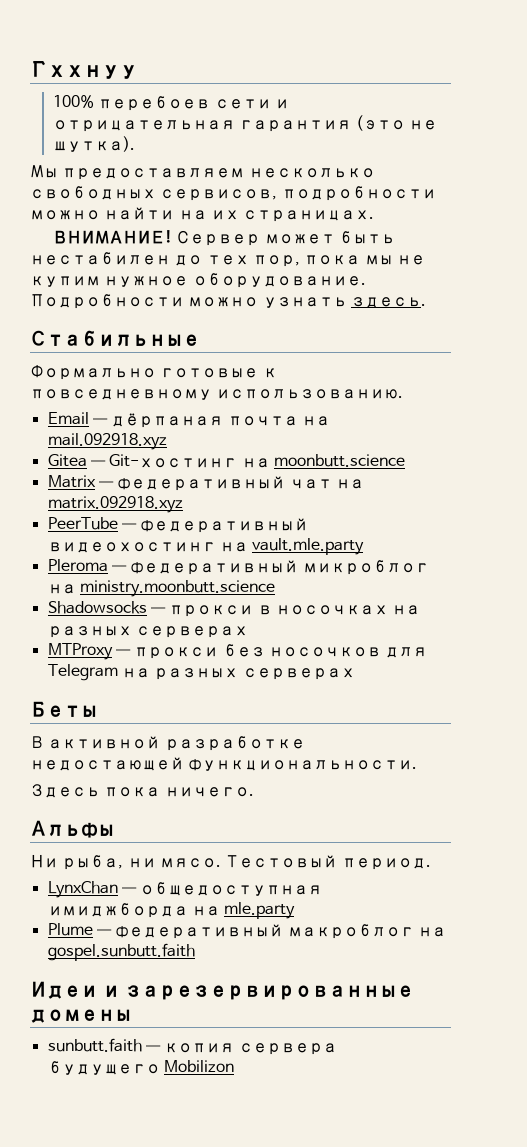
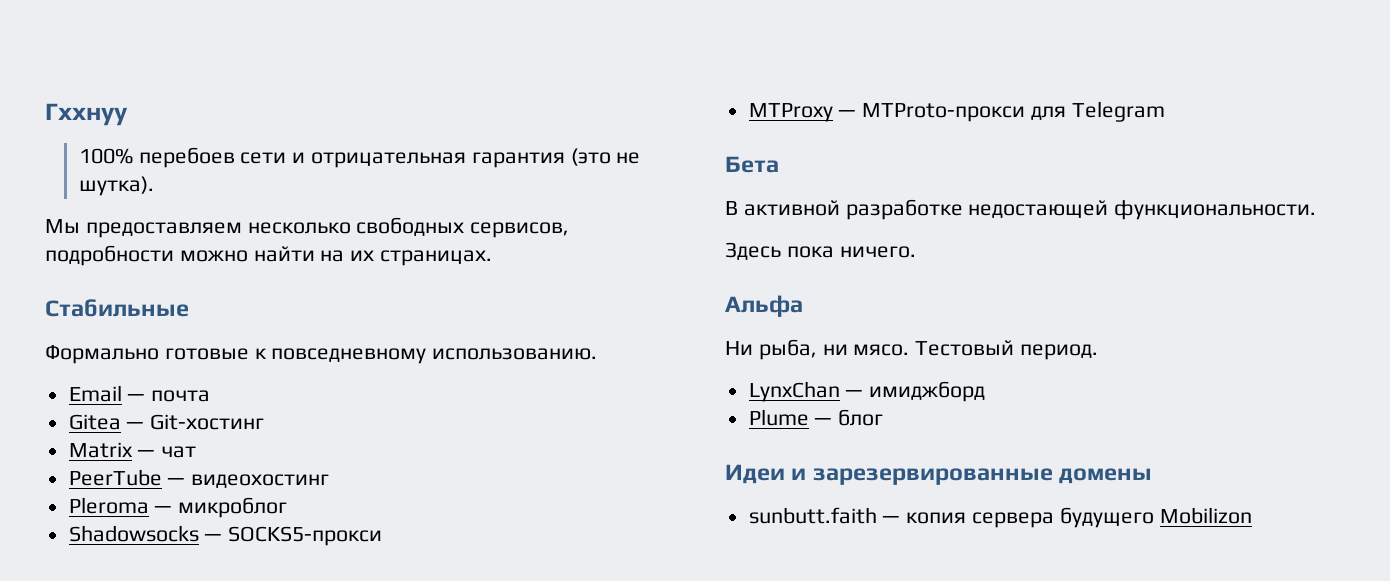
[53,230,396,246] [30,252,425,267] [30,273,366,288] [30,294,426,309] // ВНИМАНИЕ! Сервер может быть нестабилен до тех пор, пока мы не купим нужное оборудование. Подробности можно узнать здесь. -> (493, 258) none
[111,413,224,428] дёрпаная -> (146, 397) none
[301,416,330,426] [47,433,167,450] на mail.092918.xyz -> (211, 396) none
[241,454,405,468] на moonbutt.science -> (265, 422) none
[117,476,286,491] федеративный -> (156, 453) none
[335,479,364,489] [47,496,183,513] на matrix.092918.xyz -> (197, 452) none
[140,518,309,533] федеративный -> (186, 481) none
[219,538,365,555] на vault.mle.party -> (330, 481) none
[130,560,299,575] федеративный -> (173, 509) none
[47,580,275,597] на ministry.moonbutt.science -> (288, 507) none
[169,605,421,617] [47,626,248,638] прокси в носочках на разных серверах -> [228,526,383,546] SOCKS5-прокси
[134,644,381,659] прокси без носочков -> [862,103,1026,122] MTProto-прокси
[121,668,355,680] [30,701,98,717] на разных серверах // Беты -> [725,156,779,173] // Бета
[30,820,115,838] Альфы -> [725,295,803,317] Альфа
[140,882,323,896] [47,902,296,919] [47,923,446,939] [47,943,195,961] общедоступная имиджборда на mle.party // Plume — федеративный макроблог на gospel.sunbutt.faith -> [869,381,986,402] [748,409,884,426] имиджборд // Plume — блог

